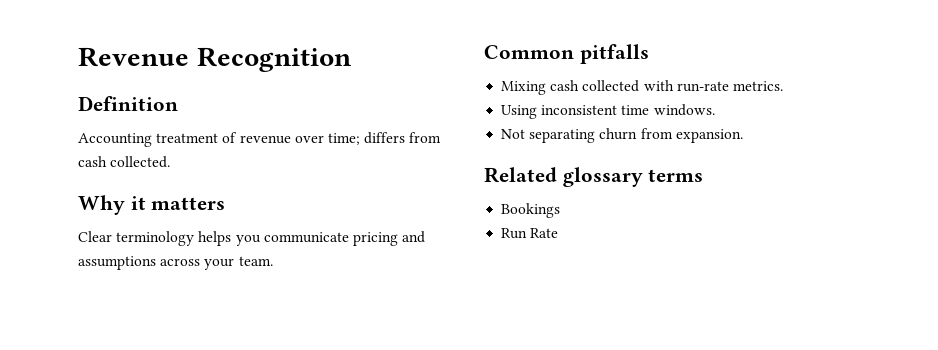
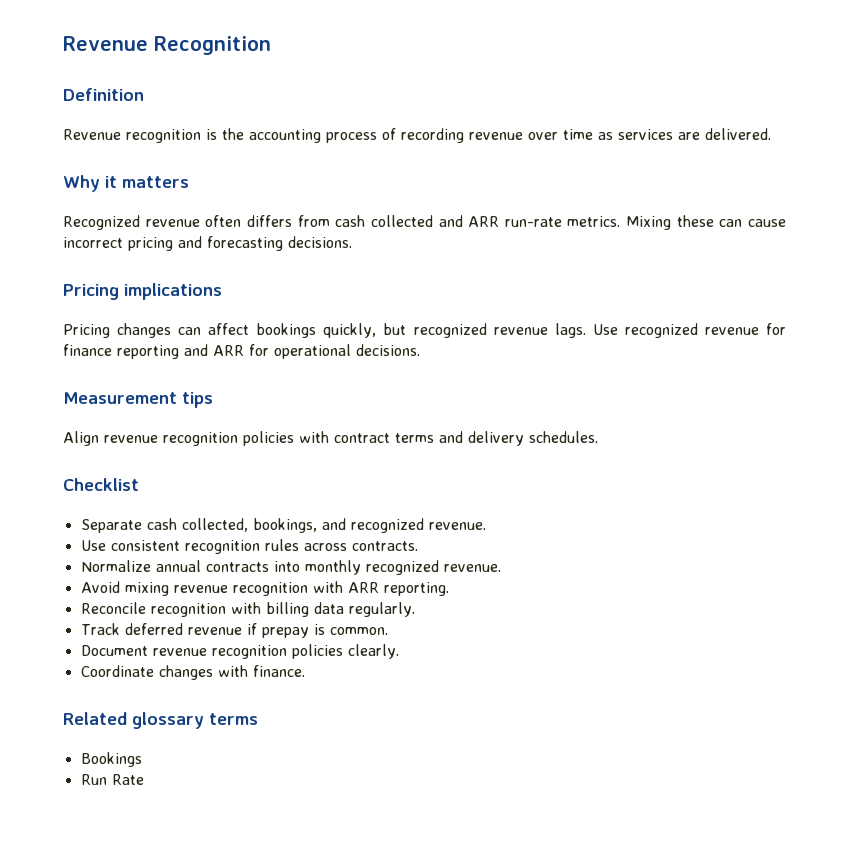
[78,132,442,147] [78,156,171,168] [78,195,226,215] [78,231,426,246] [78,256,273,270] [484,44,649,64] [501,80,783,95] [501,104,715,119] [501,128,743,143] Accounting treatment of revenue over time; differs from cash collected. // Why it matters // Clear terminology helps you communicate pricing and assumptions across your team. // Common pitfalls // Mixing cash collected with run-rate metrics. // Using inconsistent time windows. // Not separating churn from expansion. -> [63,128,771,143] [63,175,189,192] [63,215,786,230] [63,236,352,251] [63,283,222,300] [63,323,787,338] [63,344,420,359] [63,392,213,408] [63,431,598,446] [63,478,139,491] [80,518,486,533] [80,539,418,554] [80,560,501,575] [80,581,449,596] [80,602,415,617] [80,623,388,638] [80,644,399,659] [80,665,305,680] Revenue recognition is the accounting process of recording revenue over time as services are delivered. // Why it matters // Recognized revenue often differs from cash collected and ARR run-rate metrics. Mixing these can cause incorrect pricing and forecasting decisions. // Pricing implications // Pricing changes can affect bookings quickly, but recognized revenue lags. Use recognized revenue for finance reporting and ARR for operational decisions. // Measurement tips // Align revenue recognition policies with contract terms and delivery schedules. // Checklist // Separate cash collected, bookings, and recognized revenue. // Use consistent recognition rules across contracts. // Normalize annual contracts into monthly recognized revenue. // Avoid mixing revenue recognition with ARR reporting. // Reconcile recognition with billing data regularly. // Track deferred revenue if prepay is common. // Document revenue recognition policies clearly. // Coordinate changes with finance.

